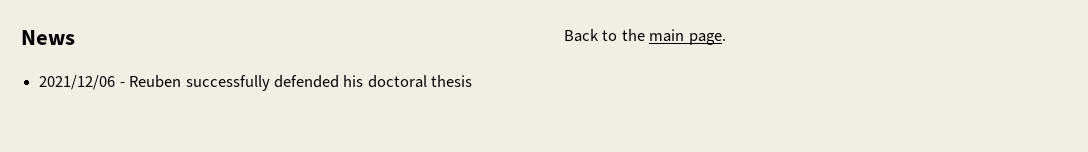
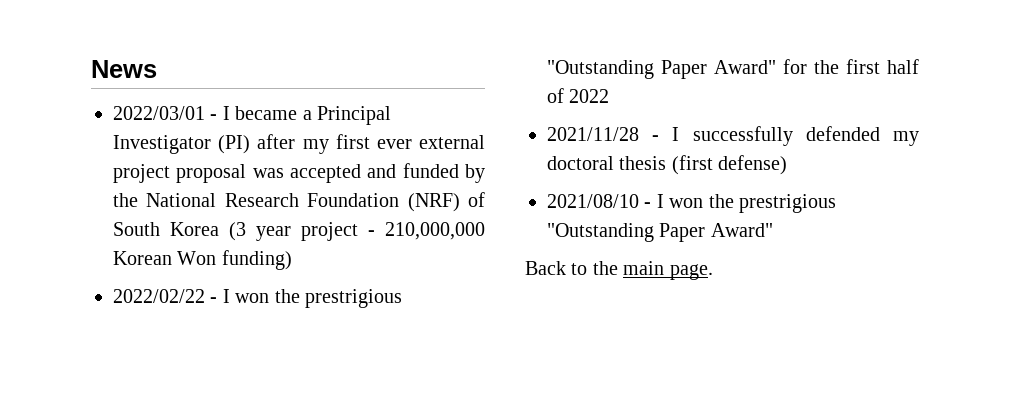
[39,75,182,90] 2021/12/06 - Reuben -> [113,106,391,125] [113,134,485,154] [113,163,485,183] [113,192,485,212] [113,222,485,241] [113,250,292,270] [113,289,402,308] [547,59,919,79] [547,88,610,103] [547,127,680,141] 2022/03/01 - I became a Principal Investigator (PI) after my first ever external project proposal was accepted and funded by the National Research Foundation (NRF) of South Korea (3 year project - 210,000,000 Korean Won funding) // 2022/02/22 - I won the prestrigious "Outstanding Paper Award" for the first half of 2022 // 2021/11/28 - I
[343,75,364,87] his -> [893,131,919,146] my
(473, 81) none -> [671,155,788,175] [547,194,836,213] [547,223,773,242] (first defense) // 2021/08/10 - I won the prestrigious "Outstanding Paper Award"

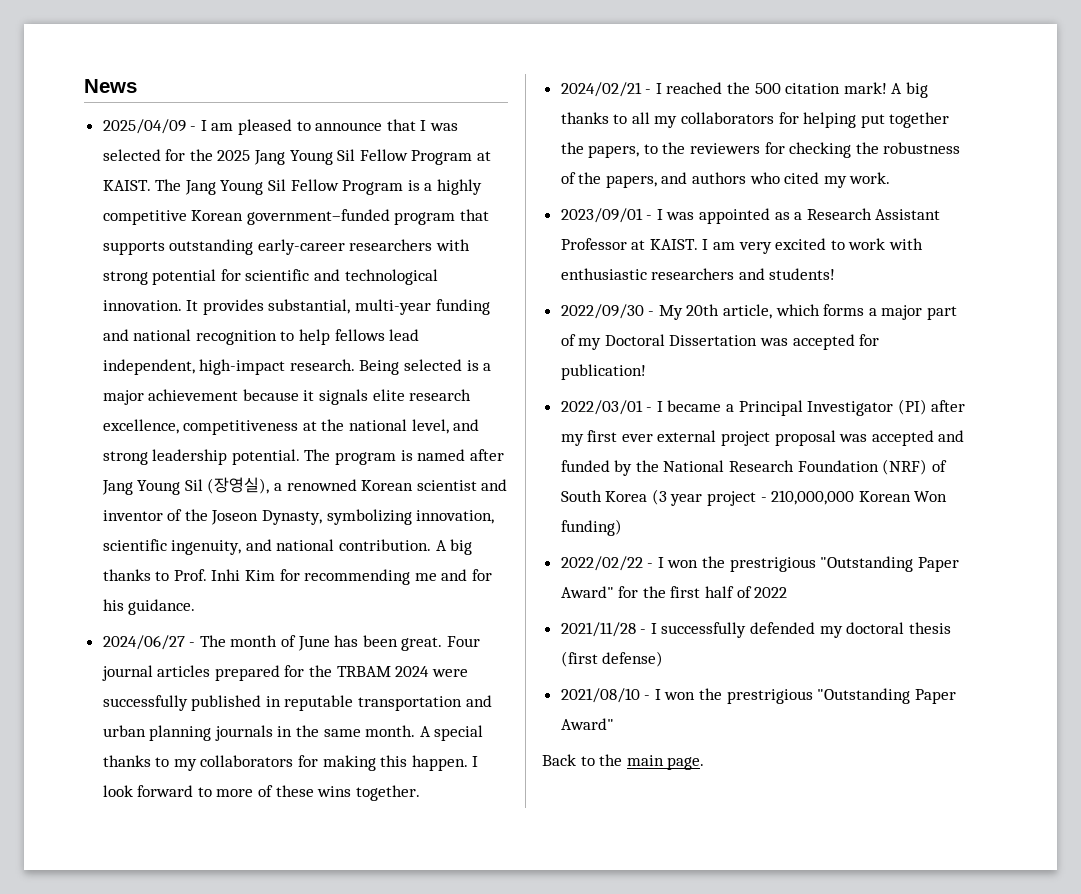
(157, 69) none -> [102,119,459,135] [102,149,492,165] [102,179,483,195] [102,209,490,225] [102,239,471,255] [102,269,438,285] [102,299,490,315] [102,329,420,345] [102,359,492,375] [102,389,472,405] [102,419,480,435] [102,449,504,465] [101,477,508,495] [102,509,495,525] [102,539,473,555] [102,569,493,585] [102,599,196,615] [102,635,481,651] [101,665,468,681] [102,695,492,711] [102,725,484,741] [102,755,479,771] [102,785,420,801] [560,82,929,98] [560,112,950,128] [560,142,961,158] [560,172,891,188] [560,208,941,224] [560,238,924,254] [560,268,836,280] [560,304,958,320] [560,334,880,350] [560,364,646,380] // 2025/04/09 - I am pleased to announce that I was selected for the 2025 Jang Young Sil Fellow Program at KAIST. The Jang Young Sil Fellow Program is a highly competitive Korean government–funded program that supports outstanding early-career researchers with strong potential for scientific and technological innovation. It provides substantial, multi-year funding and national recognition to help fellows lead independent, high-impact research. Being selected is a major achievement because it signals elite research excellence, competitiveness at the national level, and strong leadership potential. The program is named after Jang Young Sil (장영실), a renowned Korean scientist and inventor of the Joseon Dynasty, symbolizing innovation, scientific ingenuity, and national contribution. A big thanks to Prof. Inhi Kim for recommending me and for his guidance. // 2024/06/27 - The month of June has been great. Four journal articles prepared for the TRBAM 2024 were successfully published in reputable transportation and urban planning journals in the same month. A special thanks to my collaborators for making this happen. I look forward to more of these wins together. // 2024/02/21 - I reached the 500 citation mark! A big thanks to all my collaborators for helping put together the papers, to the reviewers for checking the robustness of the papers, and authors who cited my work. // 2023/09/01 - I was appointed as a Research Assistant Professor at KAIST. I am very excited to work with enthusiastic researchers and students! // 2022/09/30 - My 20th article, which forms a major part of my Doctoral Dissertation was accepted for publication!

